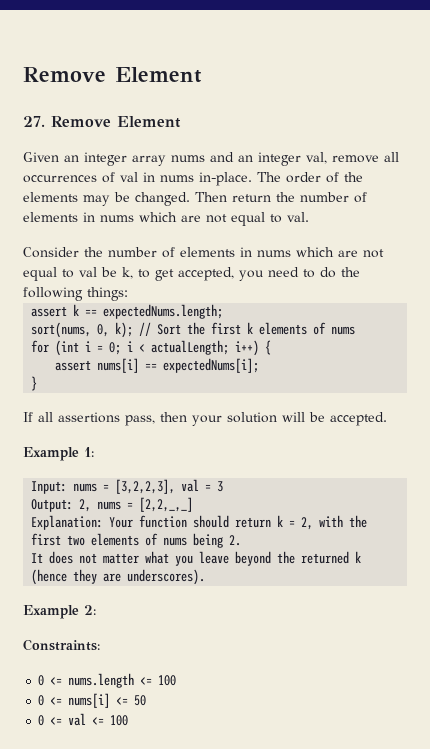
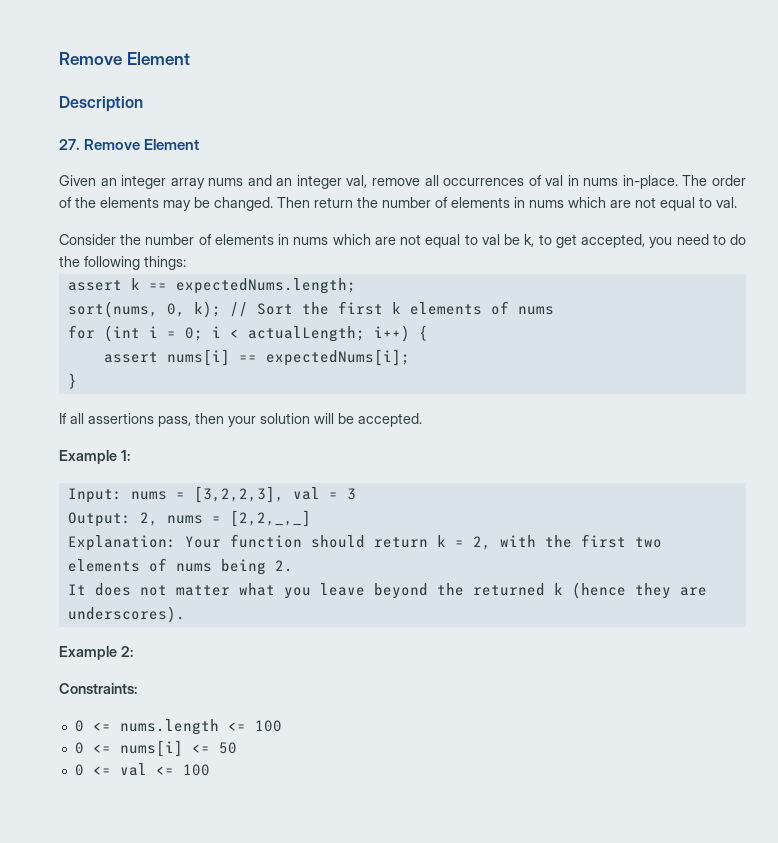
[23,67,202,83] Remove Element -> [59,52,190,65] [59,96,143,112] Remove Element // Description

